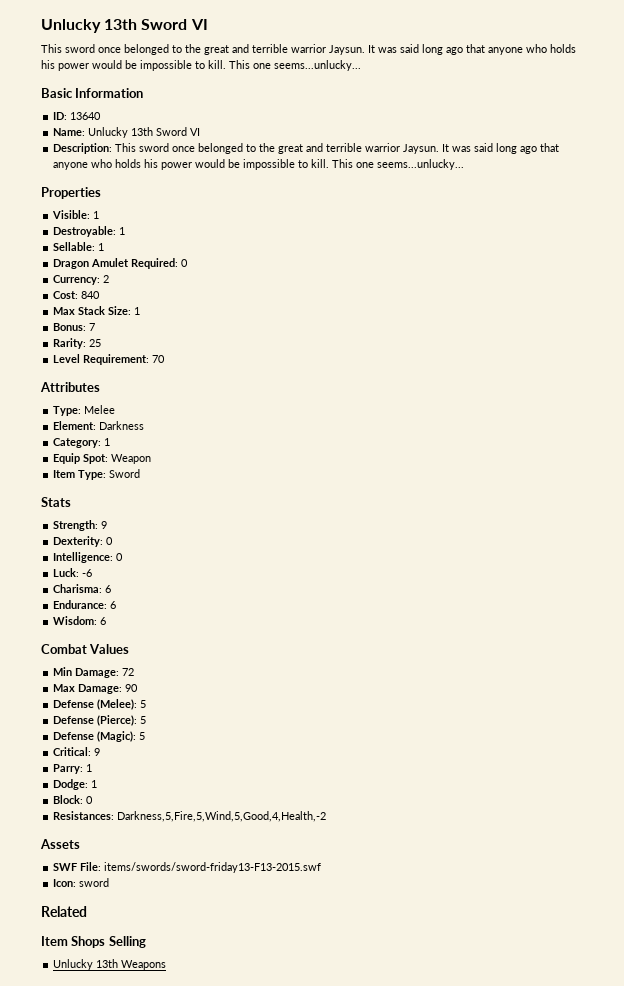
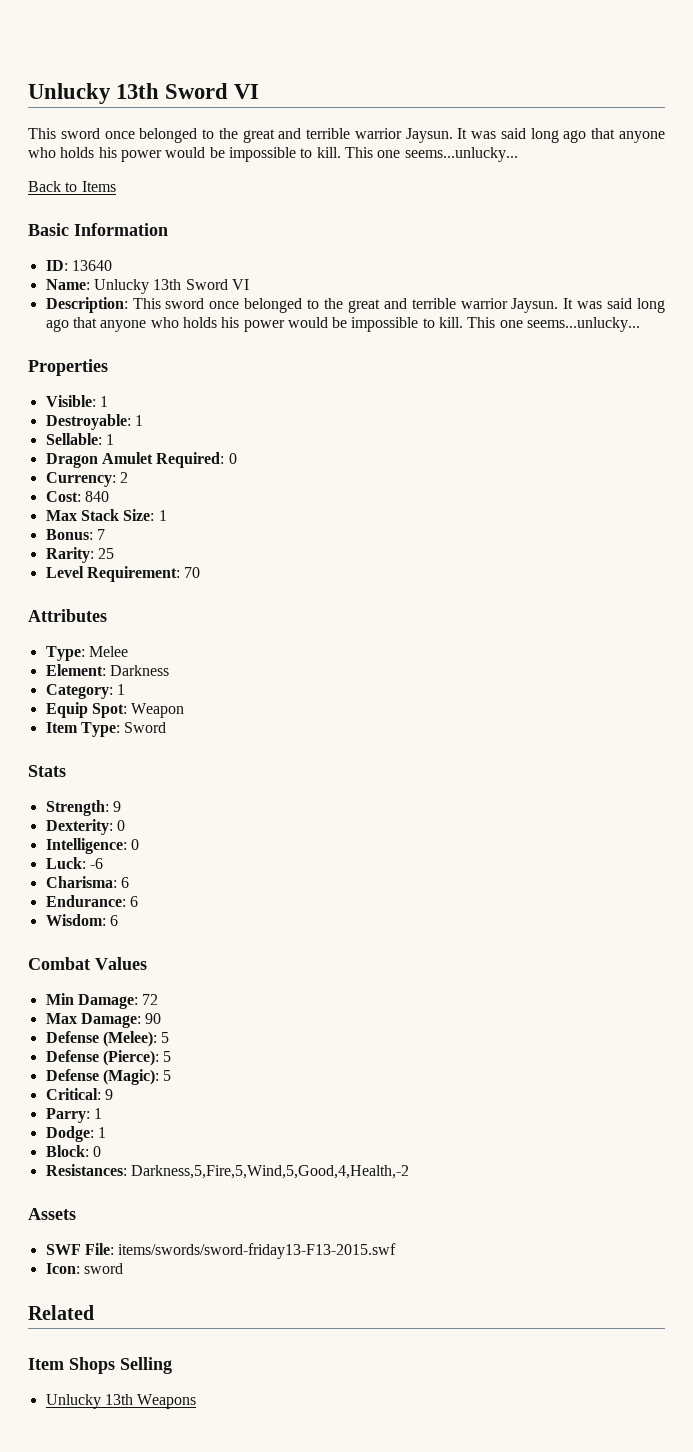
(361, 65) none -> [28,181,116,192] // Back to Items

